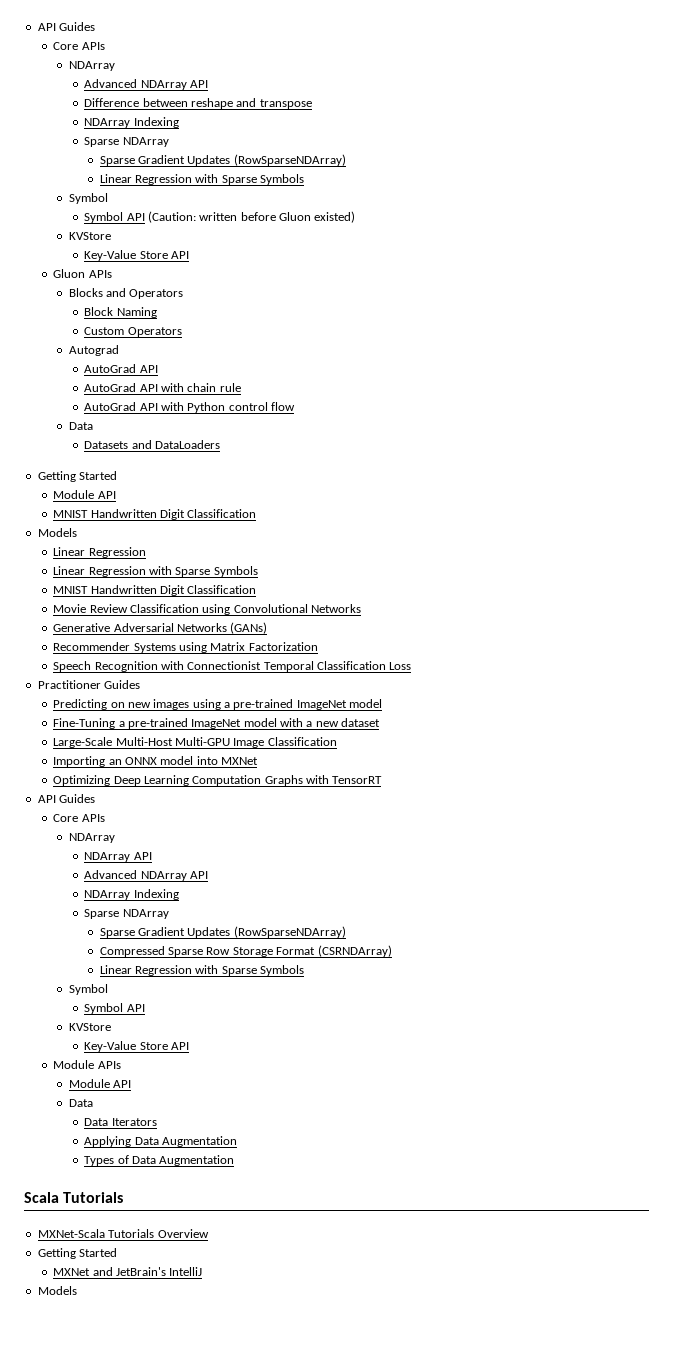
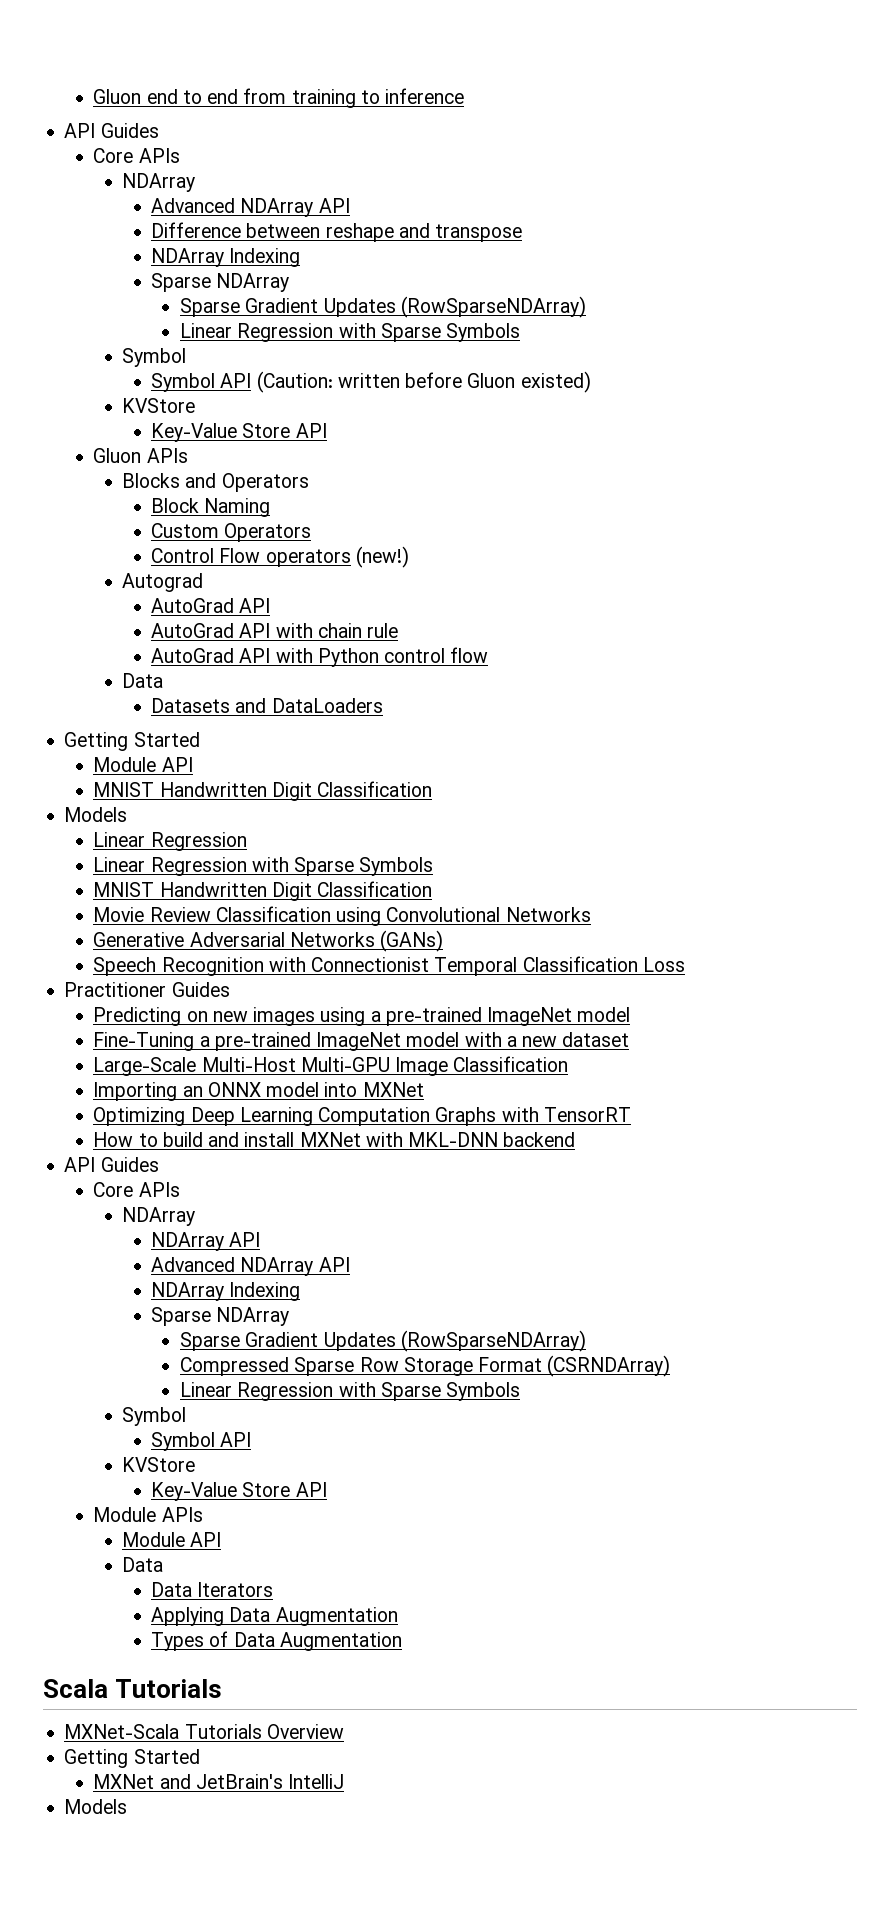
(37, 27) none -> [93,88,465,108] Gluon end to end from training to inference //
(182, 332) none -> [151,546,409,568] // Control Flow operators (new!)
[53,642,318,653] // Recommender Systems using Matrix Factorization -> (444, 941) none
(383, 780) none -> [93,1132,576,1147] // How to build and install MXNet with MKL-DNN backend

